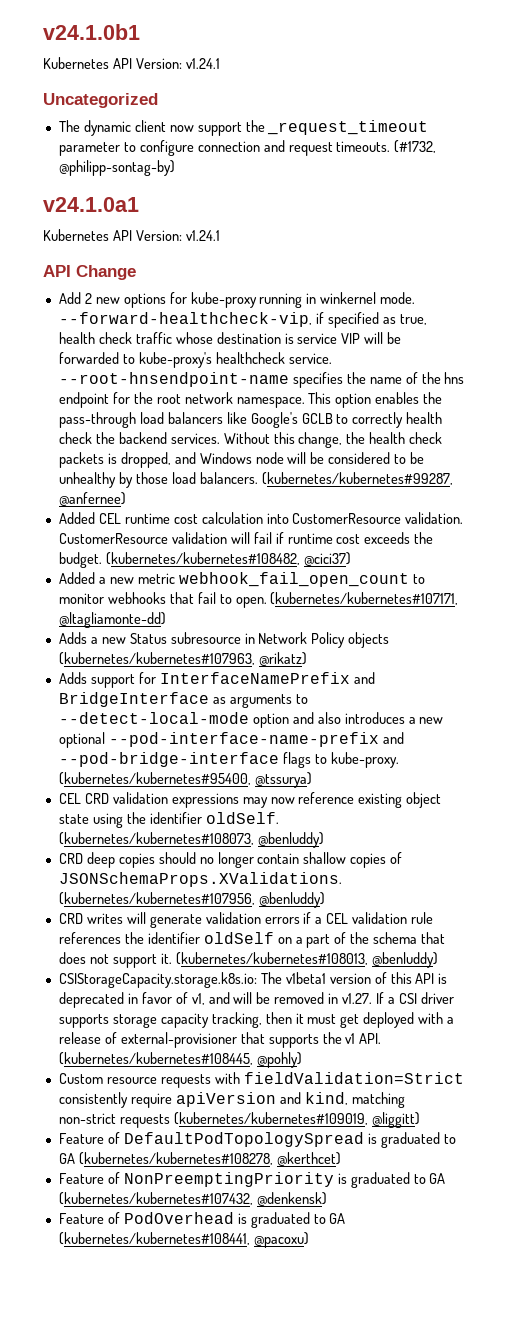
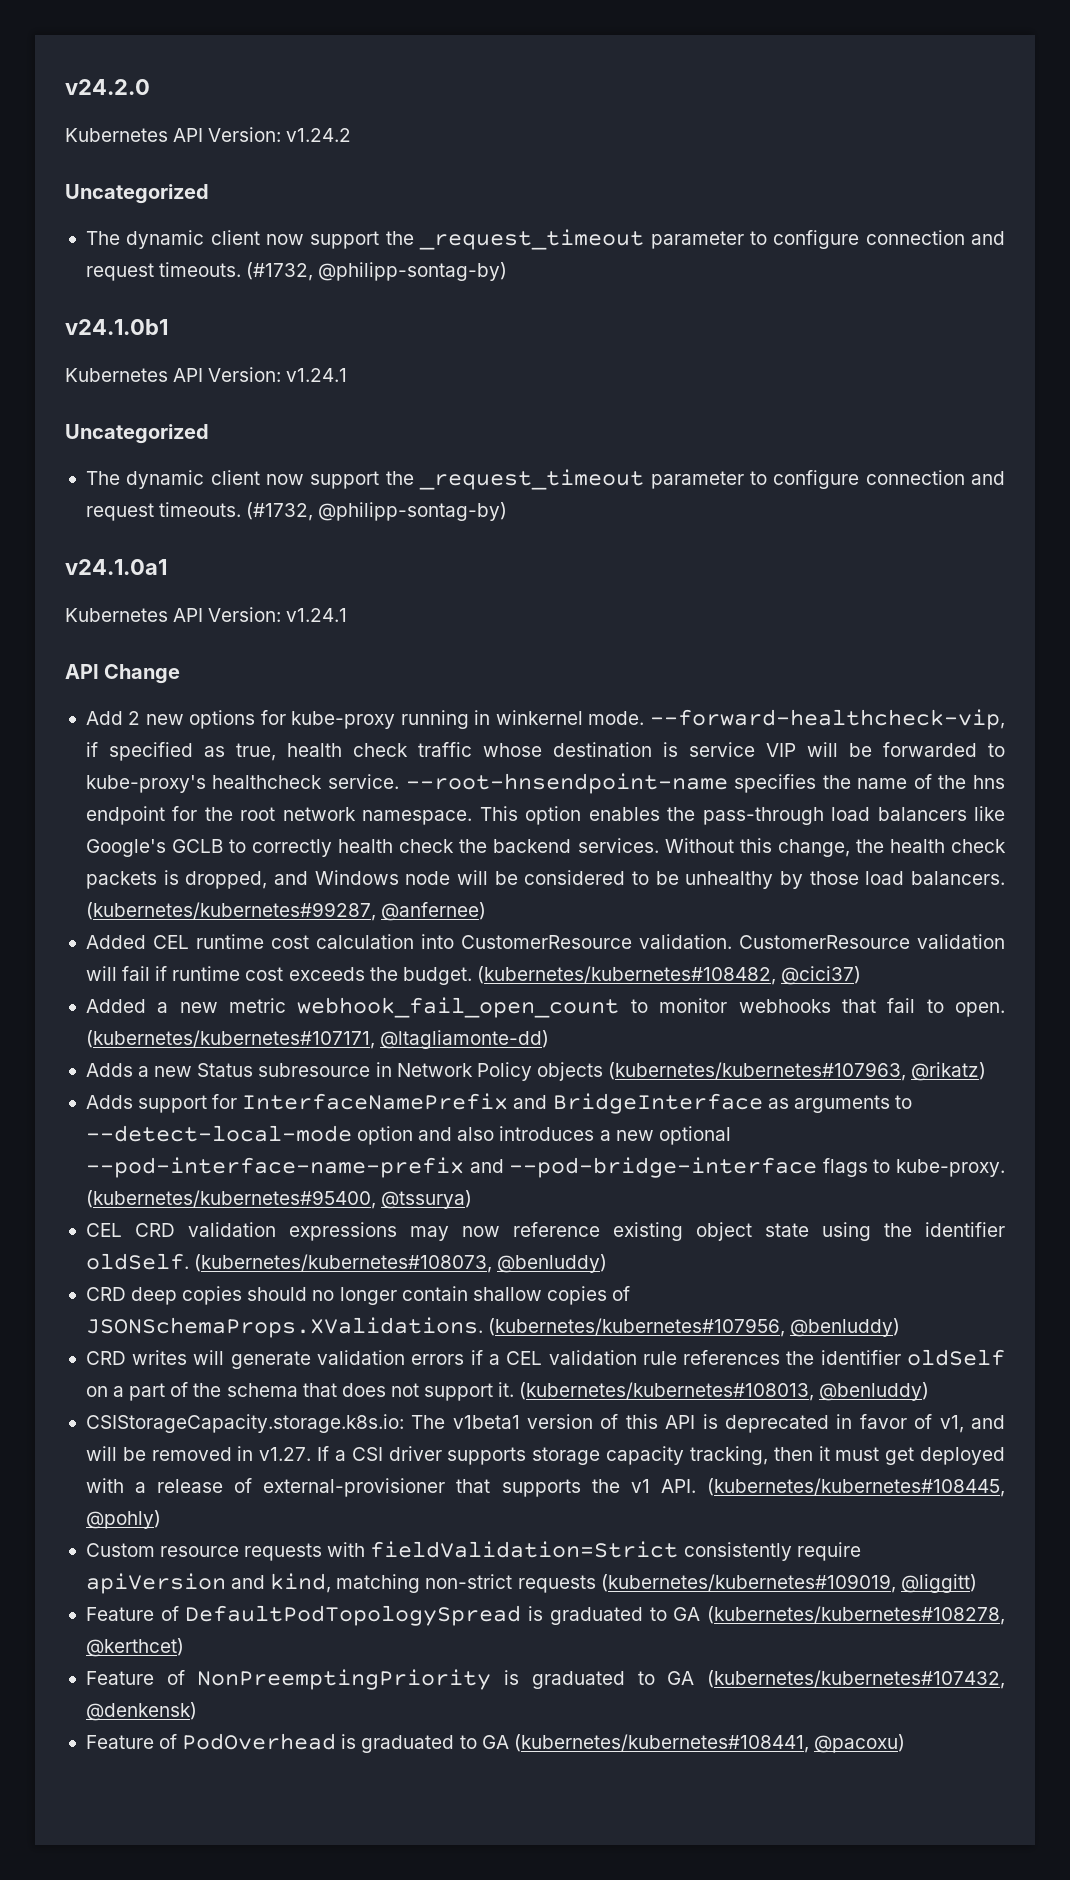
(43, 32) none -> [65,79,150,95] [65,127,352,142] [65,184,209,204] [85,229,1005,250] [85,262,508,281] v24.2.0 // Kubernetes API Version: v1.24.2 // Uncategorized // The dynamic client now support the _request_timeout parameter to configure connection and request timeouts. (#1732, @philipp-sontag-by) //

